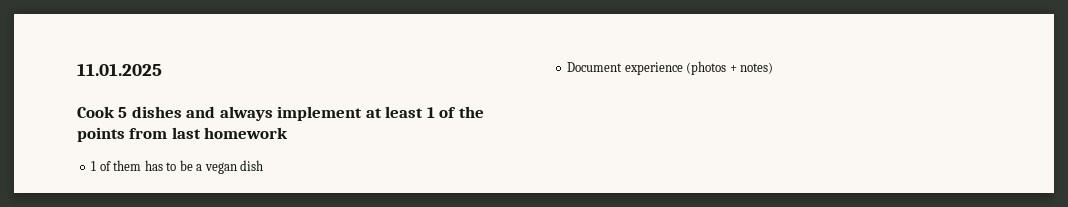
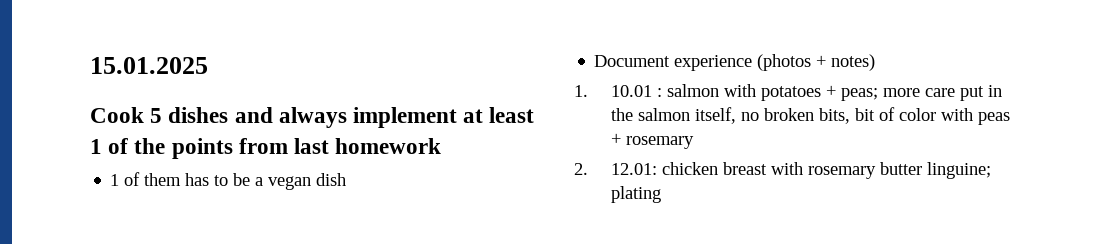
[77,63,162,76] 11.01.2025 -> [90,57,208,74] 15.01.2025
(774, 68) none -> [574,84,1002,101] [610,107,1010,125] [610,133,694,149] [574,162,991,179] [610,186,661,203] // 1. 10.01 : salmon with potatoes + peas; more care put in the salmon itself, no broken bits, bit of color with peas + rosemary // 2. 12.01: chicken breast with rosemary butter linguine; plating

